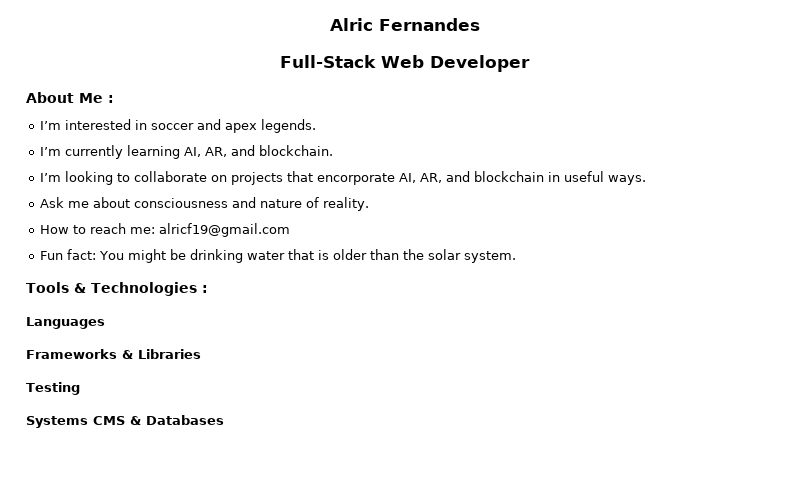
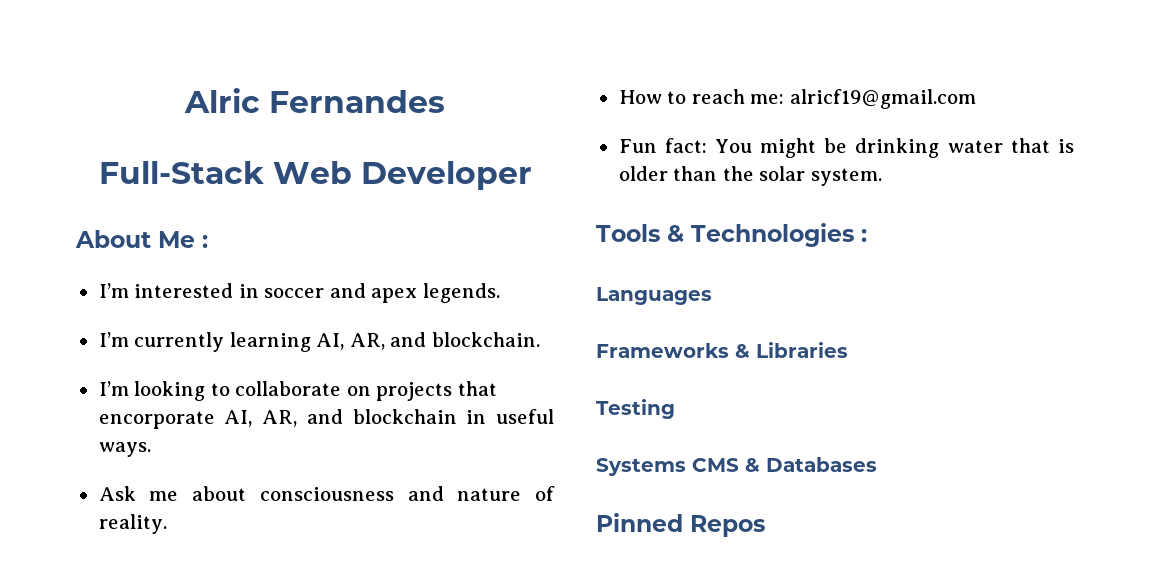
(224, 420) none -> [596,513,765,537] // Pinned Repos

